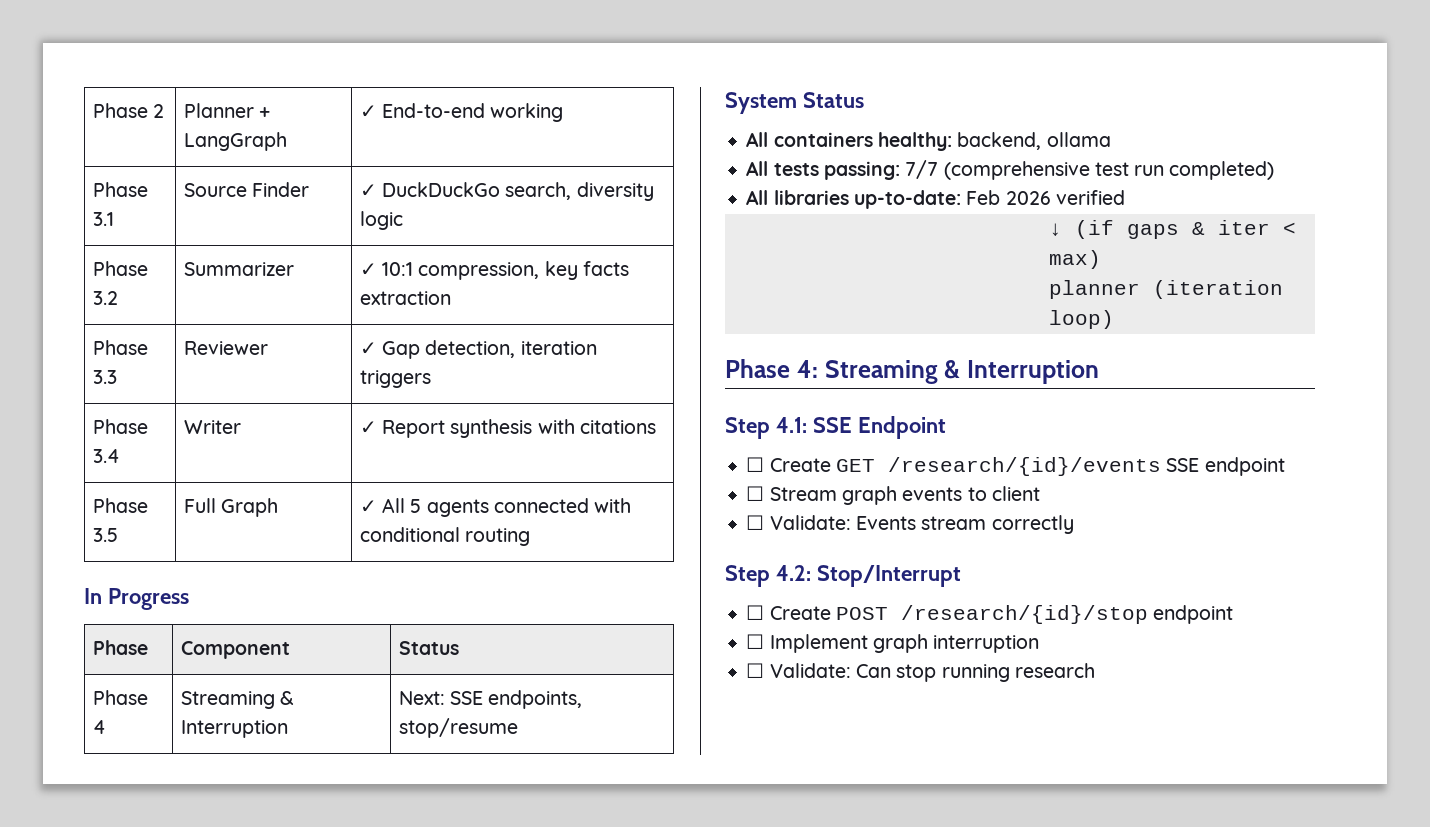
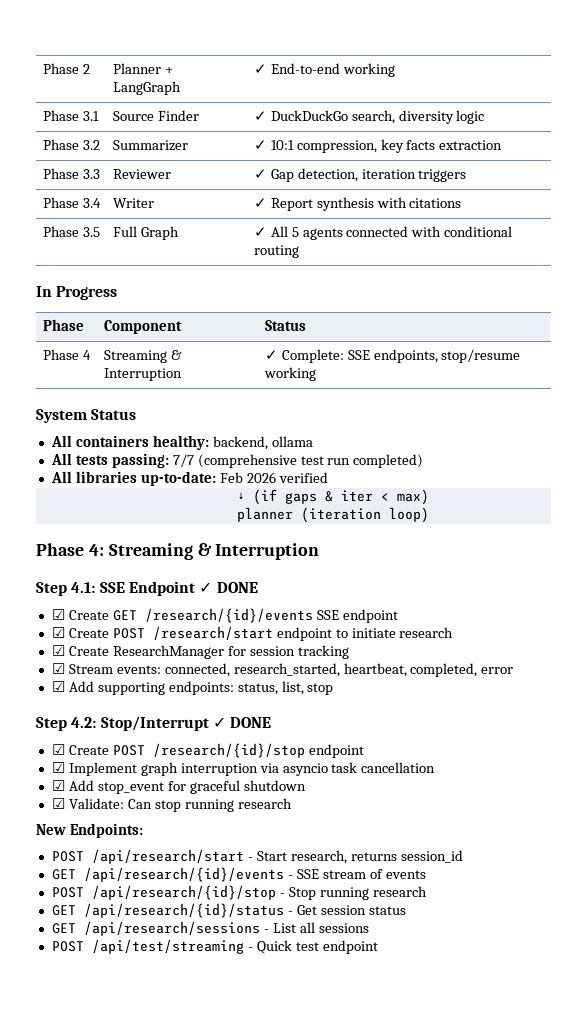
[398,691,445,705] Next: -> [264,349,344,363] ✓ Complete:
(518, 728) none -> [263,367,316,381] working
[746,457,765,472] // ☐ -> [199,582,258,593] [51,609,65,620] ✓ DONE // ☑
[746,486,1040,505] [746,515,1074,534] ☐ Stream graph events to client // ☐ Validate: Events stream correctly -> [51,626,454,641] [51,645,349,659] [51,663,514,677] [51,681,334,695] ☑ Create POST /research/start endpoint to initiate research // ☑ Create ResearchManager for session tracking // ☑ Stream events: connected, research_started, heartbeat, completed, error // ☑ Add supporting endpoints: status, list, stop
[746,605,765,620] // ☐ -> [212,717,272,728] [51,744,65,755] ✓ DONE // ☑
[746,634,765,649] ☐ -> [51,762,65,773] ☑
[746,663,765,678] // ☐ -> [259,762,436,776] [51,780,306,794] [51,798,65,809] via asyncio task cancellation // ☑ Add stop_event for graceful shutdown // ☑
(1095, 670) none -> [36,823,143,838] [51,849,463,864] [51,867,426,882] [51,885,427,900] [51,903,406,918] [51,921,369,936] [51,939,378,954] // New Endpoints: // POST /api/research/start - Start research, returns session_id // GET /api/research/{id}/events - SSE stream of events // POST /api/research/{id}/stop - Stop running research // GET /api/research/{id}/status - Get session status // GET /api/research/sessions - List all sessions // POST /api/test/streaming - Quick test endpoint

